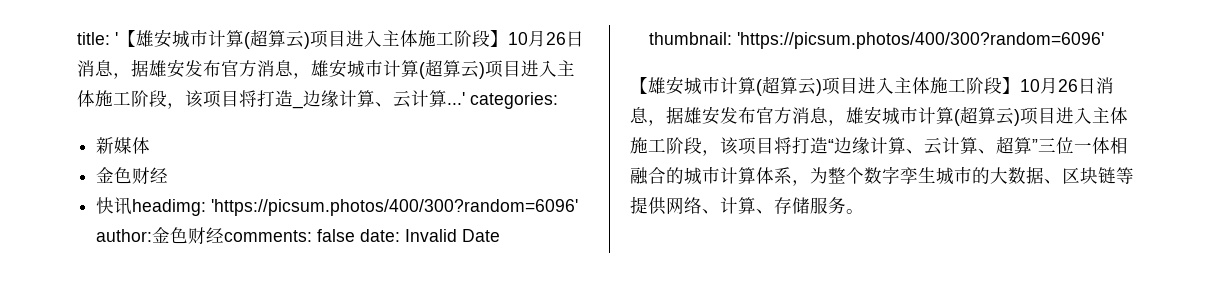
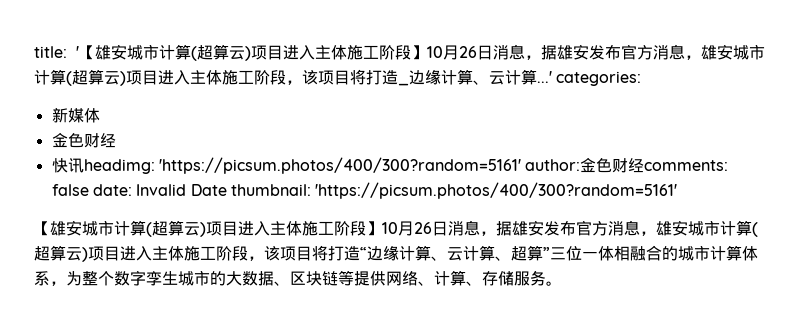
[211,199,579,216] 'https://picsum.photos/400/300?random=6096' -> [158,157,521,174] 'https://picsum.photos/400/300?random=5161'
[737,32,1105,49] 'https://picsum.photos/400/300?random=6096' -> [315,182,678,199] 'https://picsum.photos/400/300?random=5161'

